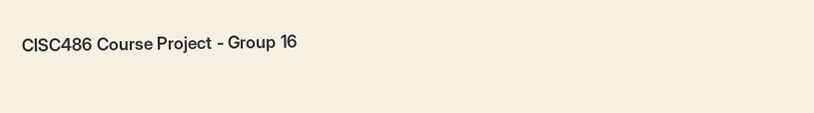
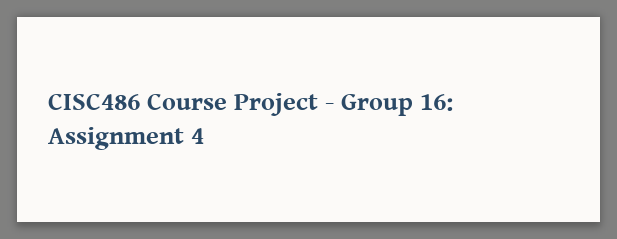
[279,34,297,48] 16 -> [420,94,454,111] [48,127,205,150] 16: Assignment 4

